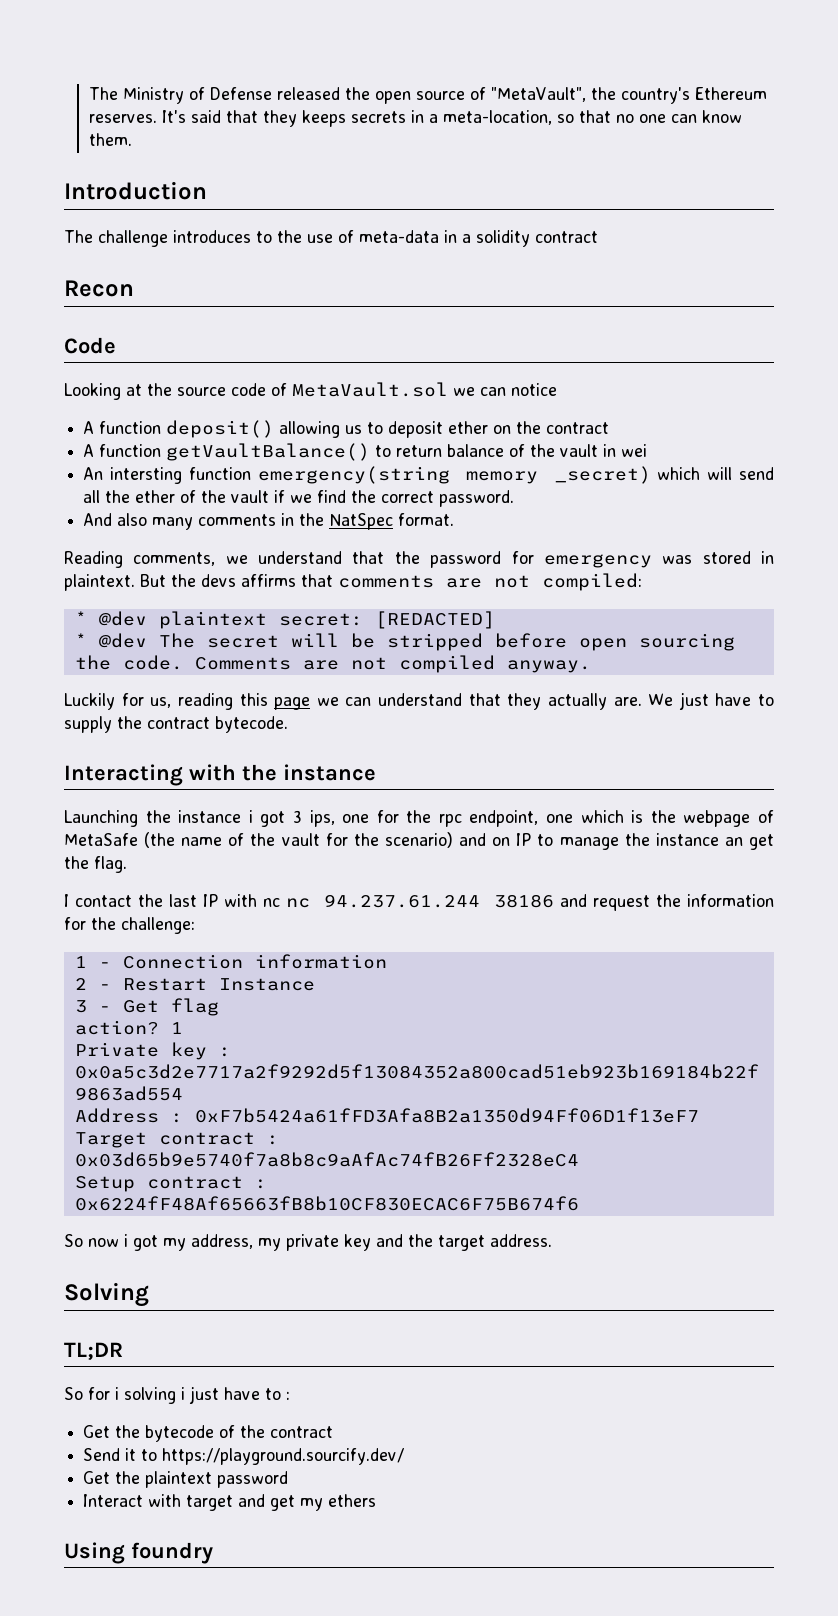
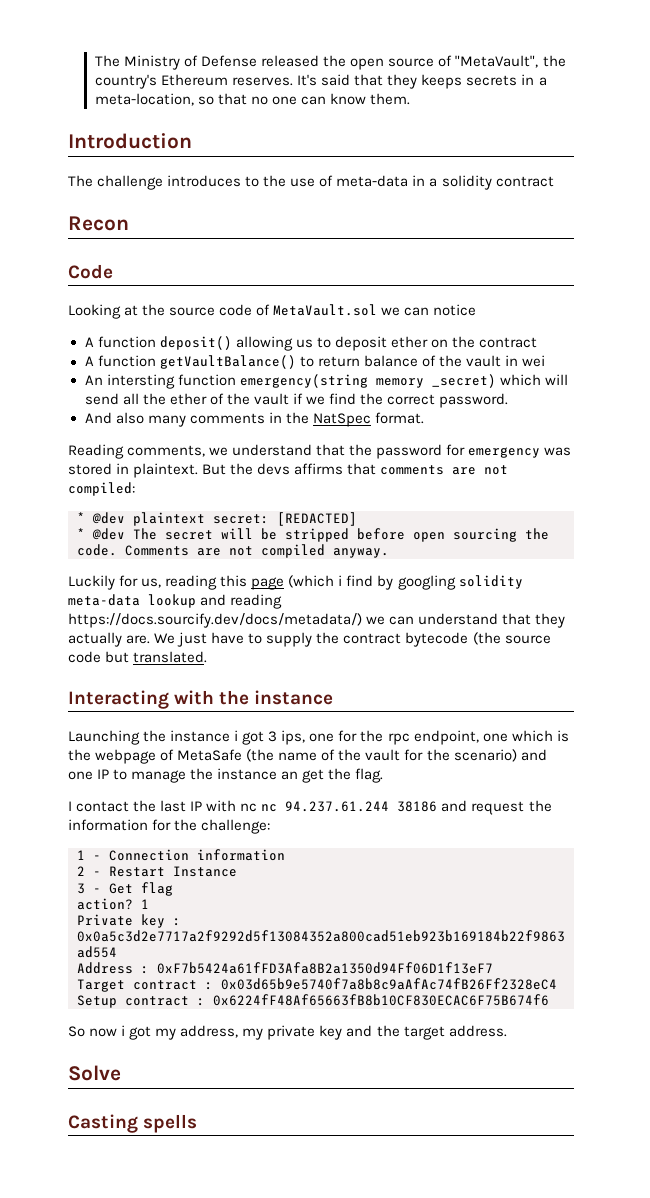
(311, 703) none -> [288,575,523,590] [68,594,283,609] [68,613,362,628] (which i find by googling solidity meta-data lookup and reading https://docs.sourcify.dev/docs/metadata/)
[215,716,288,733] bytecode. -> [405,632,551,647] [68,651,208,663] bytecode (the source code but translated.
[492,837,511,846] on -> [68,771,93,780] one
[64,1282,149,1307] [64,1342,123,1360] [64,1386,290,1404] [83,1425,334,1442] [83,1448,405,1465] [83,1471,289,1488] [83,1494,377,1511] [64,1542,213,1564] Solving // TL;DR // So for i solving i just have to : // Get the bytecode of the contract // Send it to https://playground.sourcify.dev/ // Get the plaintext password // Interact with target and get my ethers // Using foundry -> [68,1065,121,1081] [68,1114,198,1133] Solve // Casting spells

